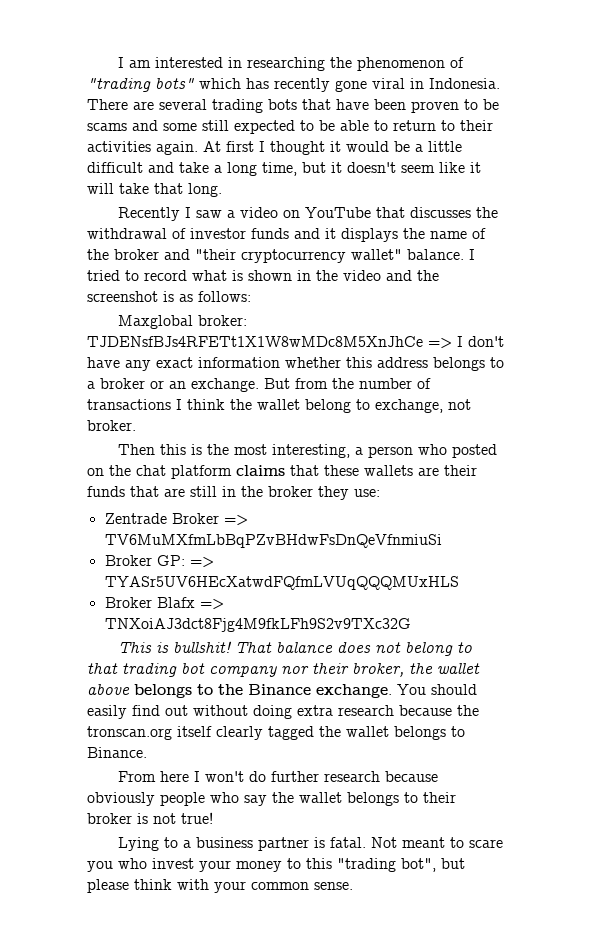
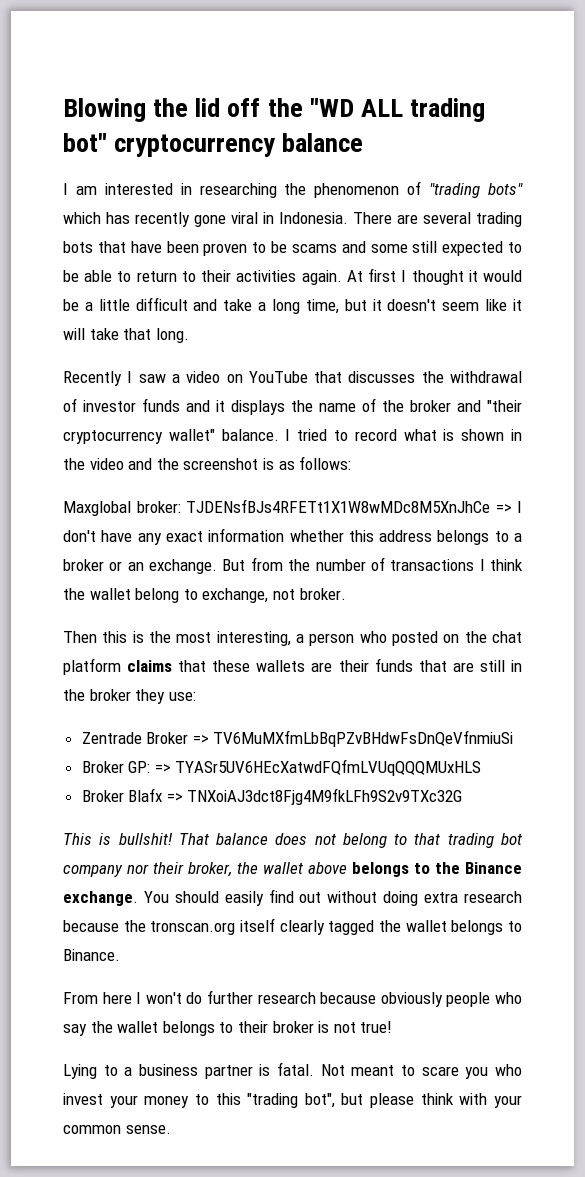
(117, 62) none -> [63,98,486,122] [63,133,364,157] Blowing the lid off the "WD ALL trading bot" cryptocurrency balance //

